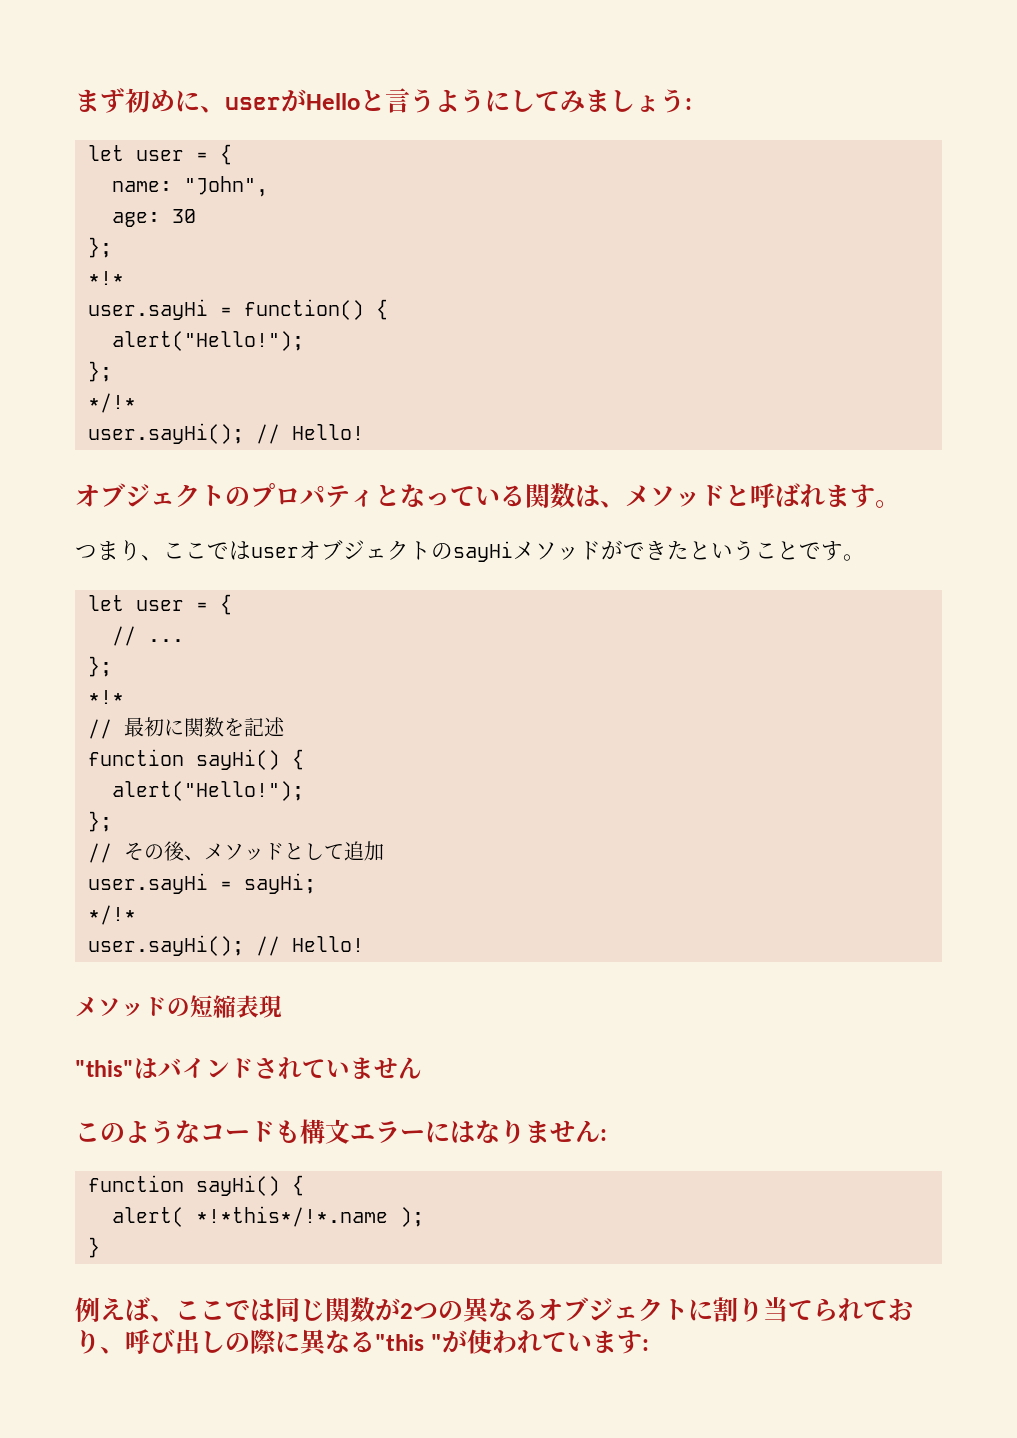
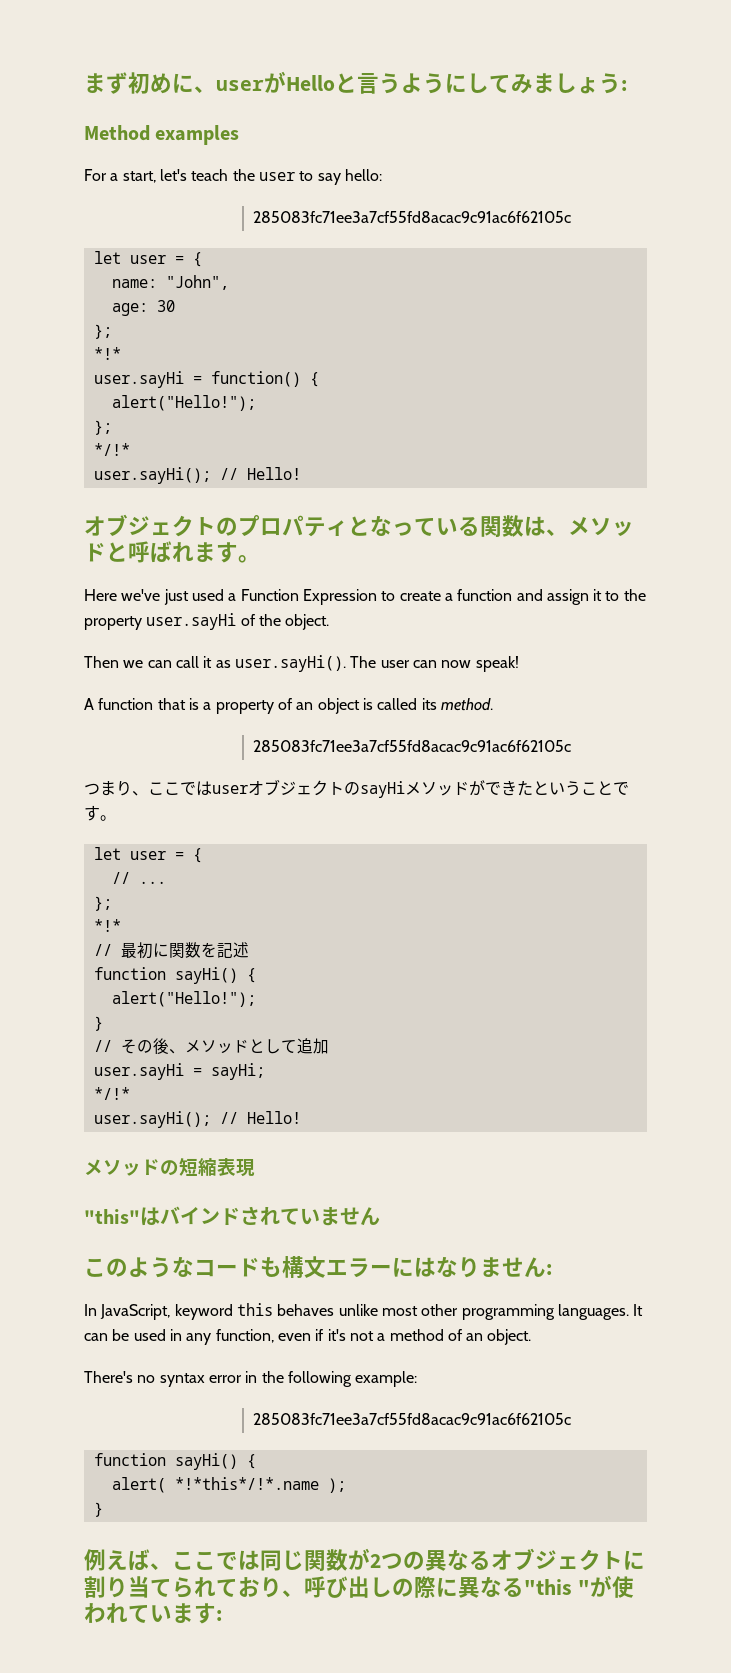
(692, 104) none -> [84,125,240,145] [84,169,382,185] [252,211,571,223] // Method examples // For a start, let's teach the user to say hello: // 285083fc71ee3a7cf55fd8acac9c91ac6f62105c
(900, 504) none -> [84,589,646,605] [84,613,330,630] [84,655,519,672] [84,698,493,714] [252,740,571,752] // Here we've just used a Function Expression to create a function and assign it to the property user.sayHi of the object. // Then we can call it as user.sayHi(). The user can now speak! // A function that is a property of an object is called its method. // 285083fc71ee3a7cf55fd8acac9c91ac6f62105c
[87,811,112,832] }; -> [93,1016,103,1031] }
(607, 1135) none -> [84,1303,644,1320] [84,1329,532,1345] [84,1371,418,1387] [252,1413,571,1425] // In JavaScript, keyword this behaves unlike most other programming languages. It can be used in any function, even if it's not a method of an object. // There's no syntax error in the following example: // 285083fc71ee3a7cf55fd8acac9c91ac6f62105c

